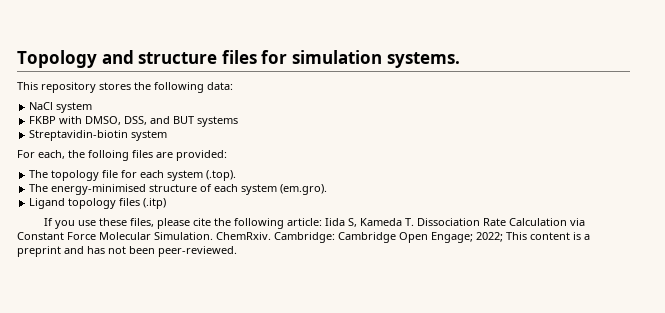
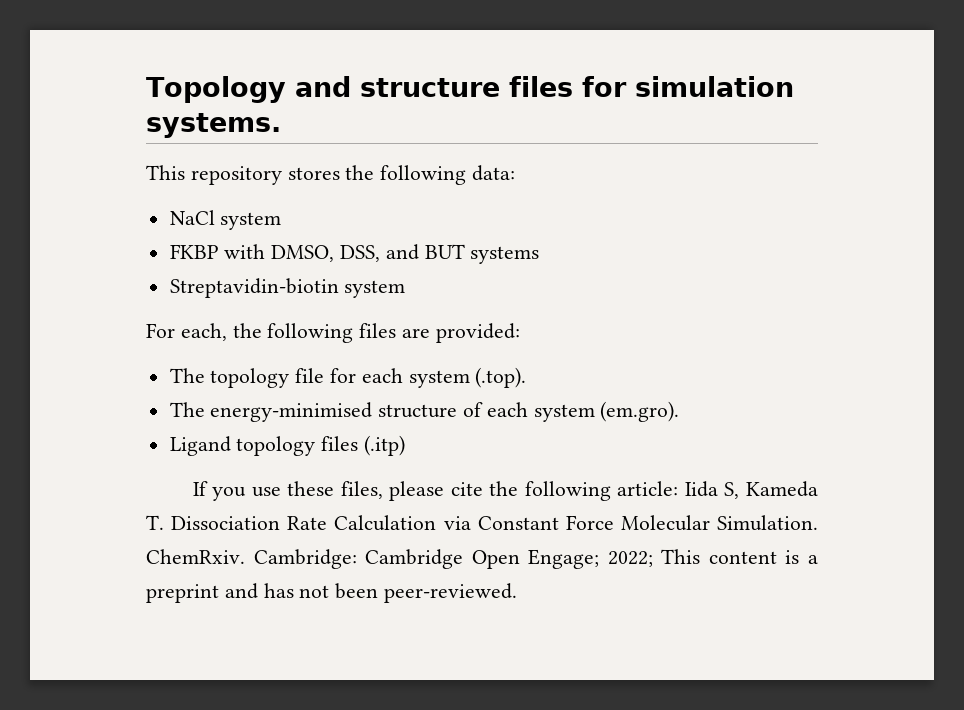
[88,150,129,161] folloing -> [267,323,354,343] following

